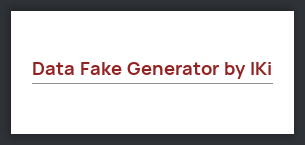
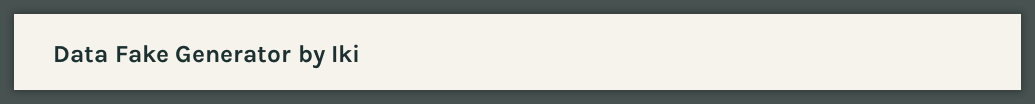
[249,62,272,75] IKi -> [331,44,361,62] Iki

